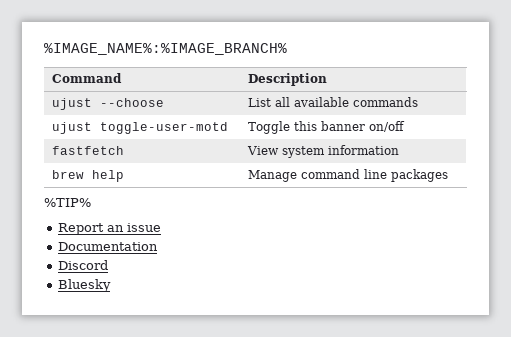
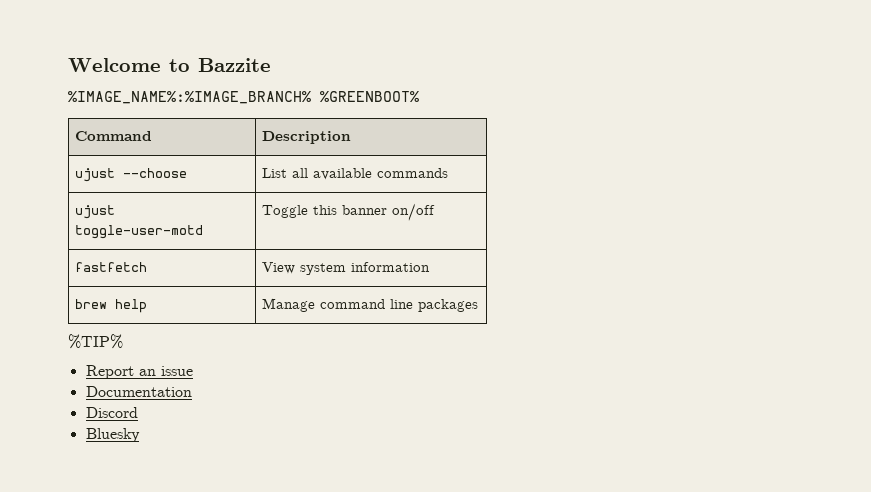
(44, 49) none -> [68,58,271,72] Welcome to Bazzite //
(287, 49) none -> [320,91,419,102] %GREENBOOT%

